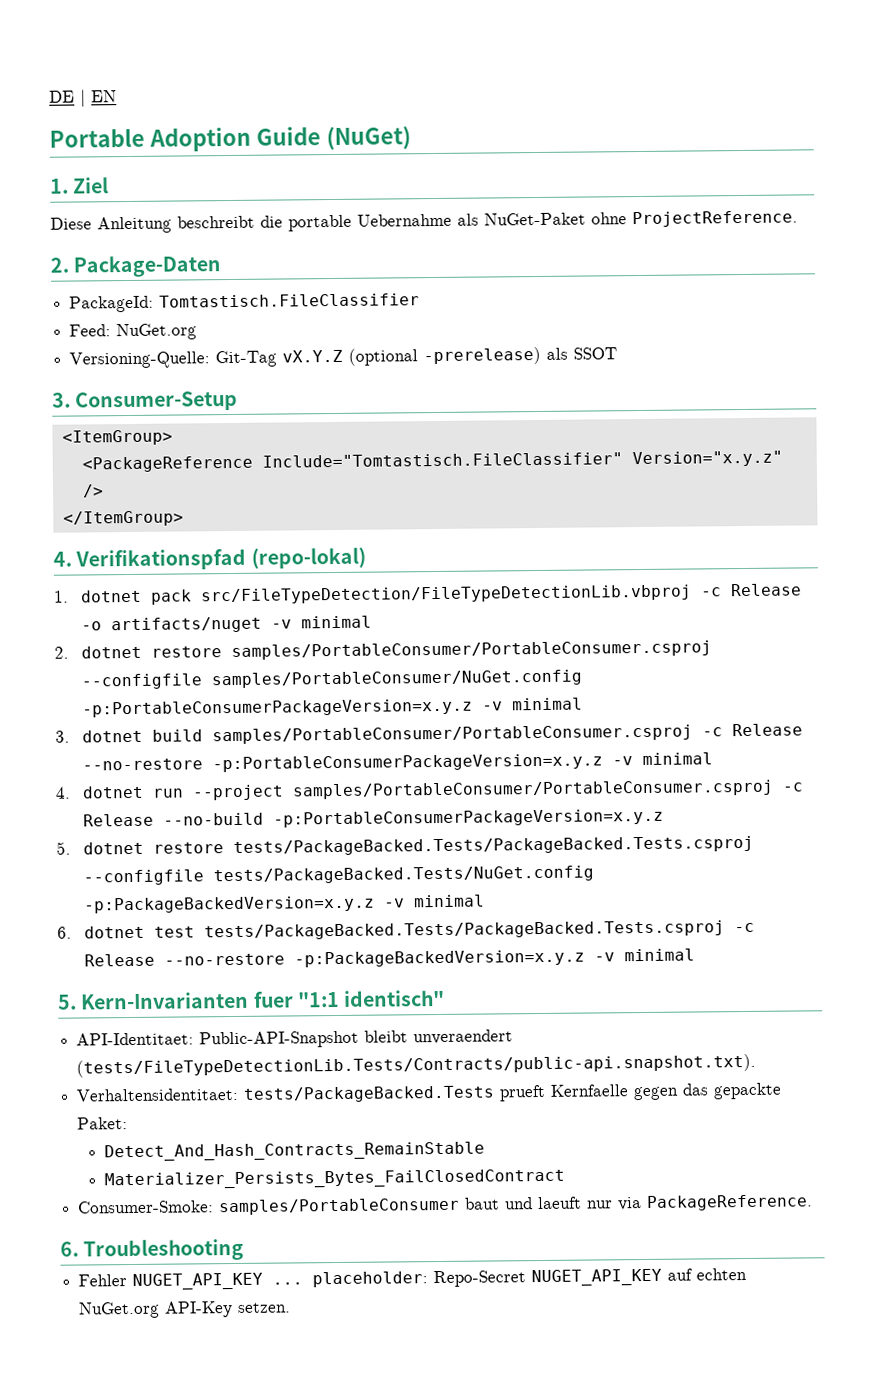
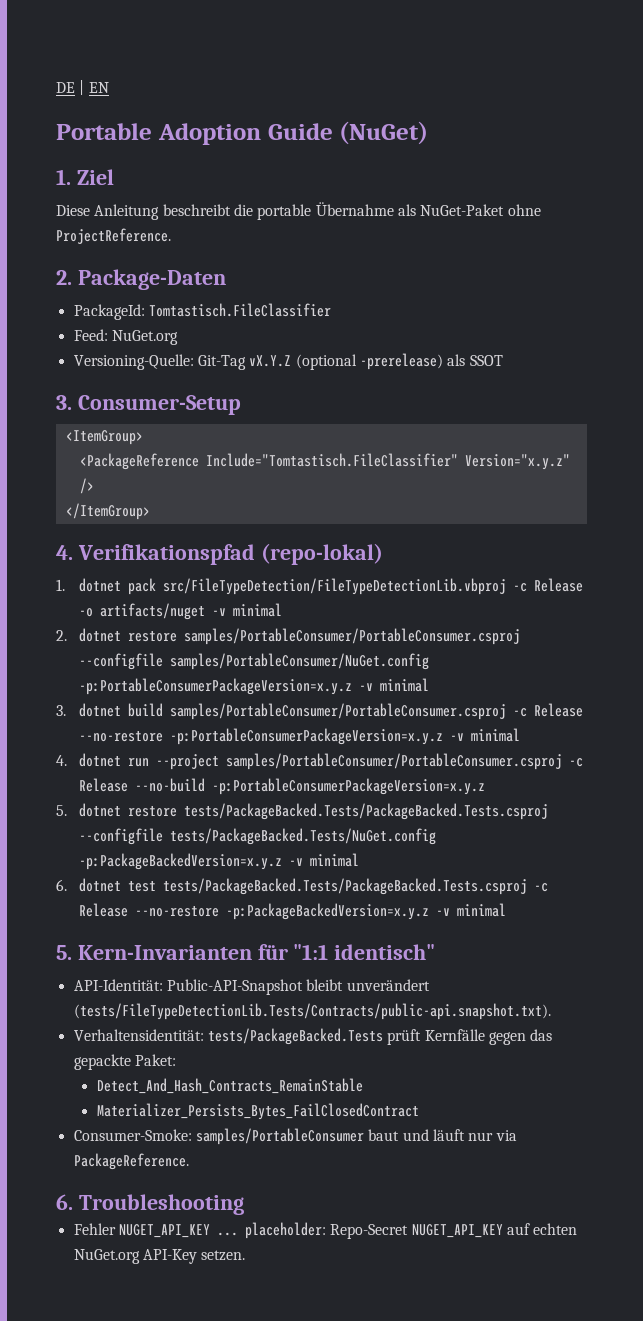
[357,213,452,227] Uebernahme -> [315,202,394,216] Übernahme
[252,991,294,1008] fuer -> [257,944,288,960] für
[76,1032,195,1046] API-Identitaet: -> [73,979,163,991] API-Identität:
[413,1029,514,1045] unveraendert -> [346,979,430,991] unverändert
[76,1084,630,1103] Verhaltensidentitaet: tests/PackageBacked.Tests prueft Kernfaelle -> [73,1028,485,1045] Verhaltensidentität: tests/PackageBacked.Tests prüft Kernfälle
[537,1196,583,1210] laeuft -> [432,1129,465,1141] läuft

